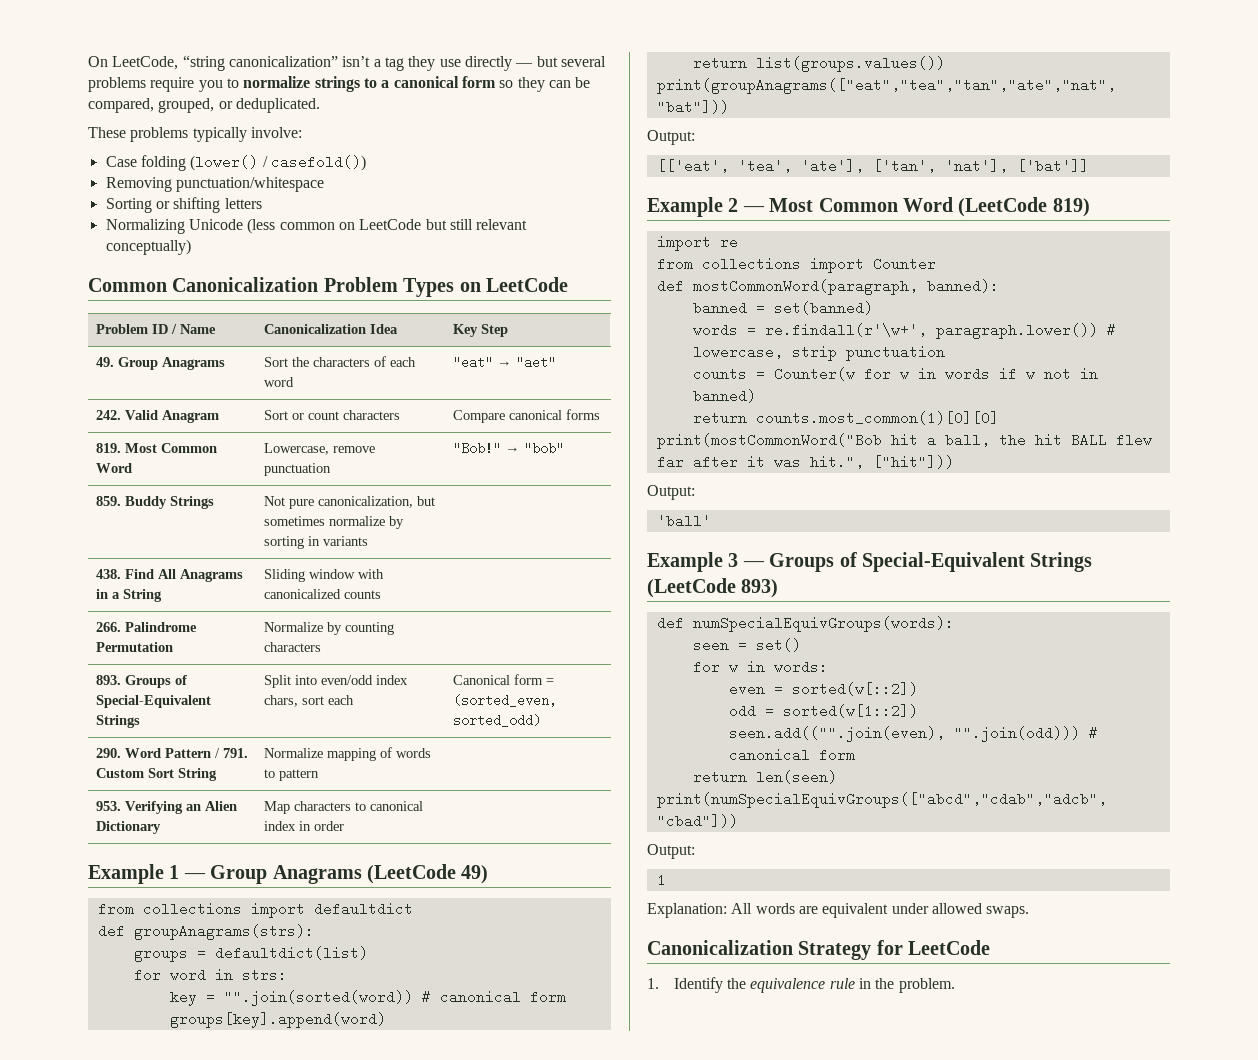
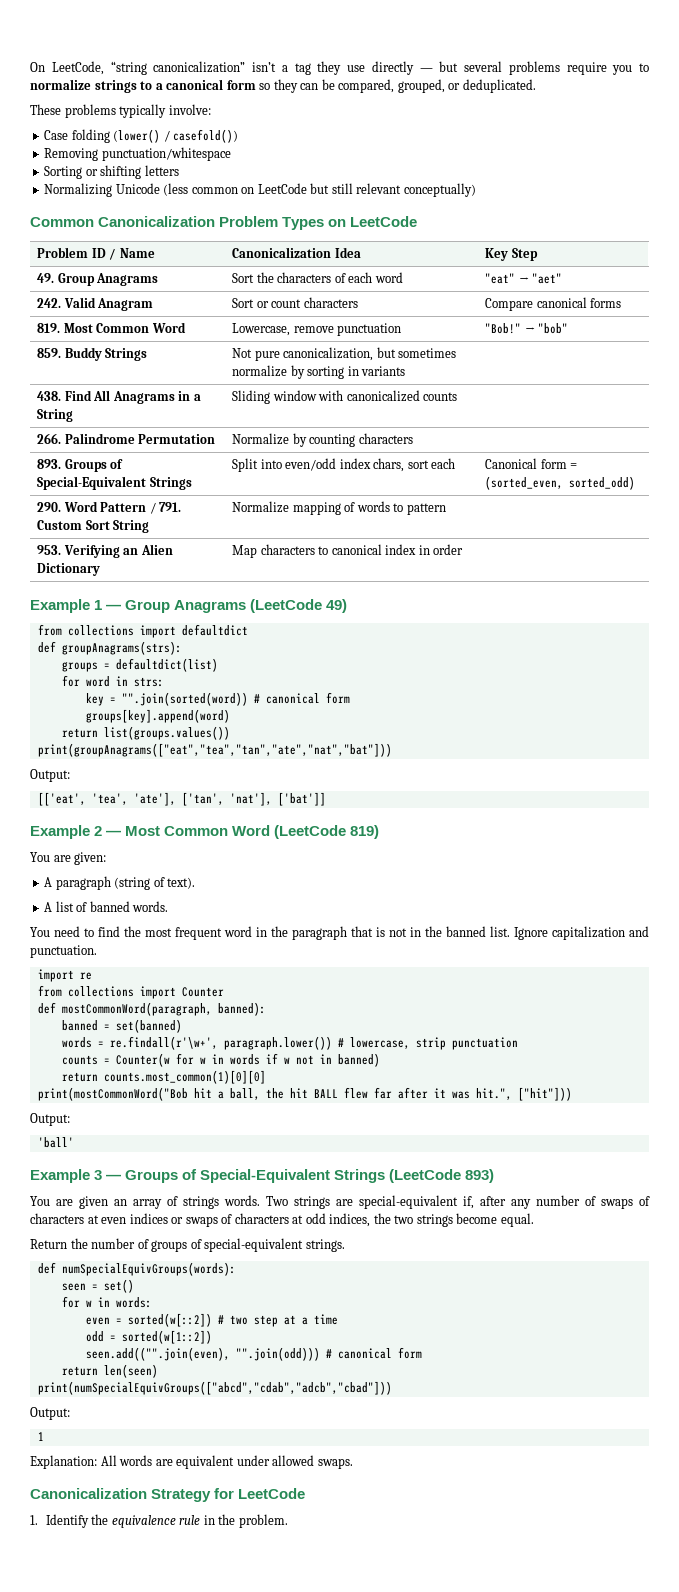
(1090, 207) none -> [30,852,107,865] [44,876,196,890] [44,901,169,912] [30,926,649,940] [30,945,97,958] // You are given: // A paragraph (string of text). // A list of banned words. // You need to find the most frequent word in the paragraph that is not in the banned list. Ignore capitalization and punctuation.
(779, 588) none -> [30,1195,650,1209] [30,1213,534,1227] [30,1238,345,1252] // You are given an array of strings words. Two strings are special-equivalent if, after any number of swaps of characters at even indices or swaps of characters at odd indices, the two strings become equal. // Return the number of groups of special-equivalent strings.
(918, 689) none -> [217,1314,338,1327] # two step at a time

